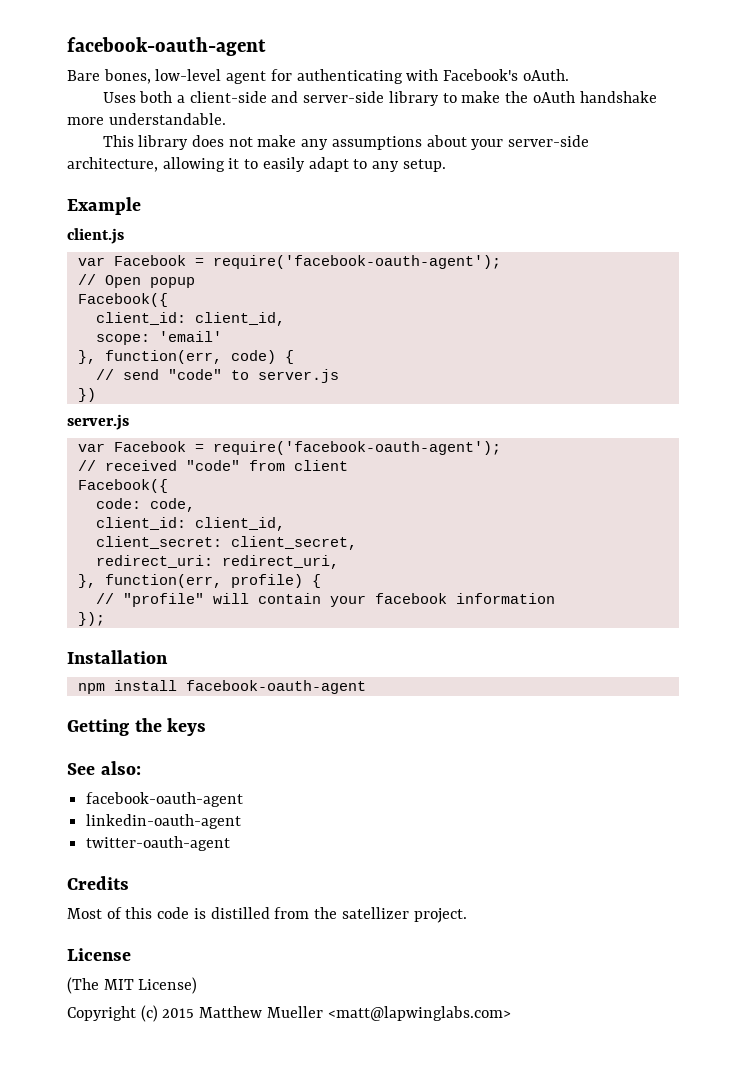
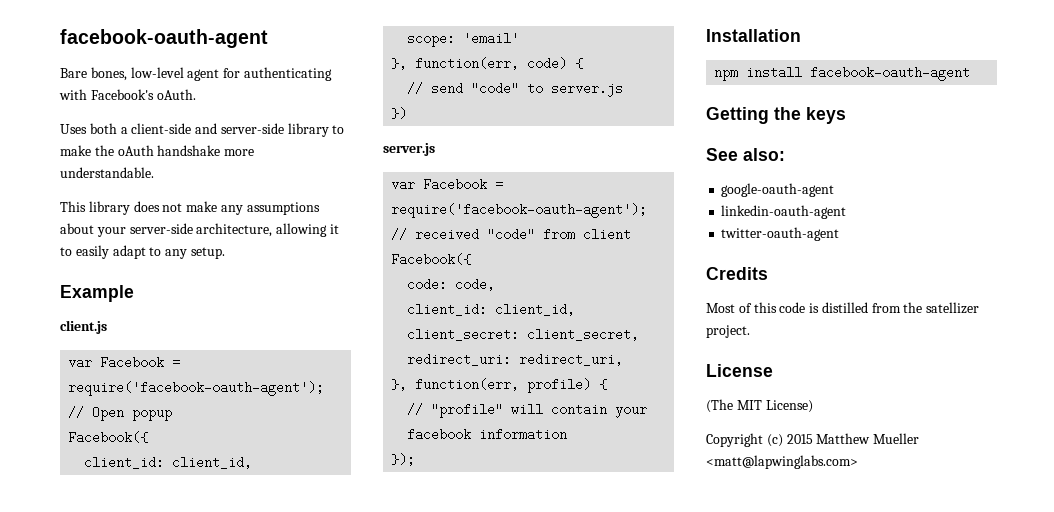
[86,792,244,807] facebook-oauth-agent -> [721,183,835,197] google-oauth-agent

